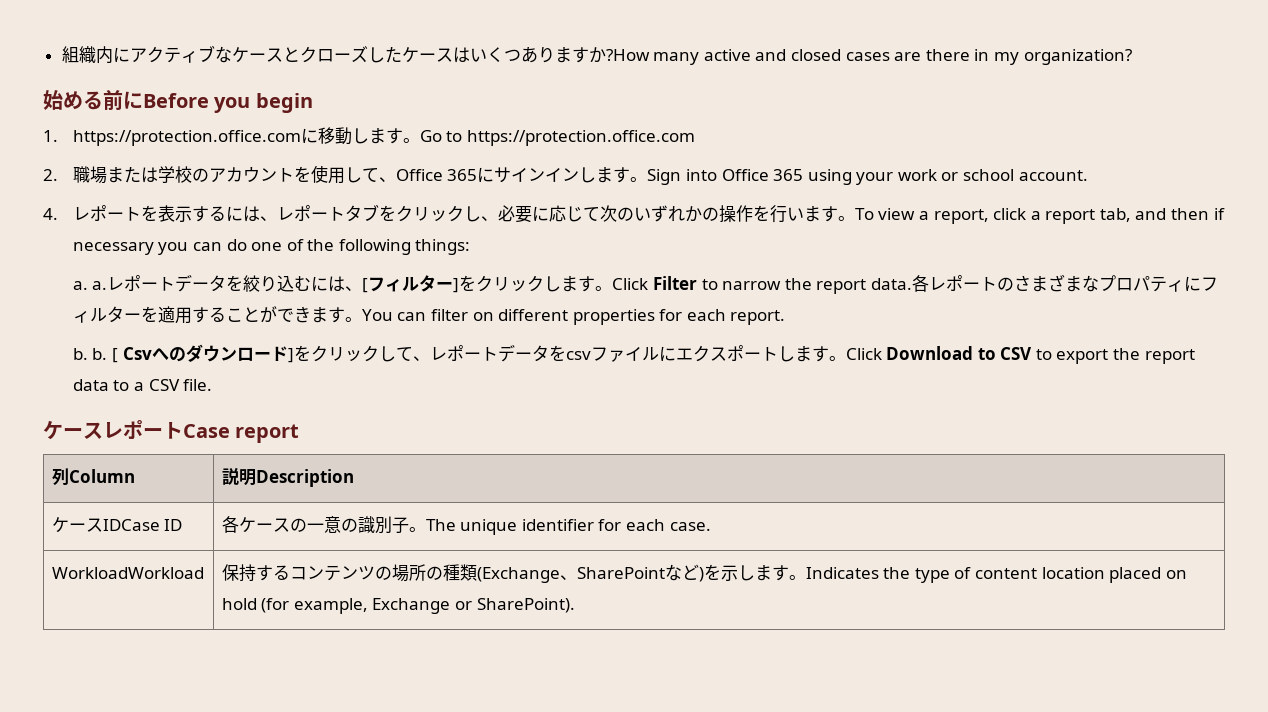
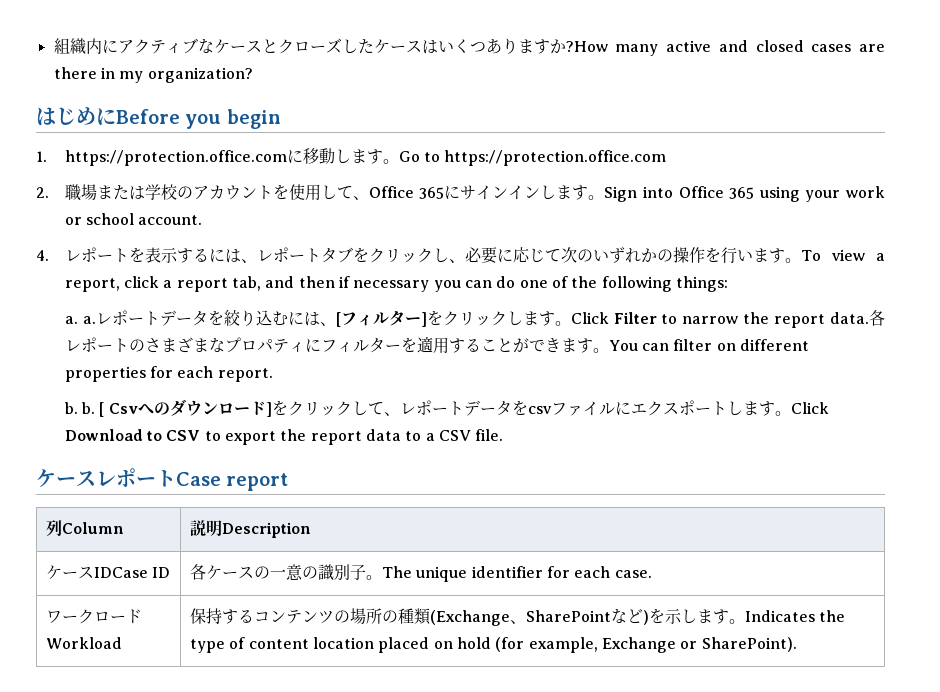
[43,90,123,111] 始める前 -> [36,107,96,126] はじめ
[51,567,204,579] WorkloadWorkload -> [45,609,142,624] [45,637,122,649] ワークロードWorkload

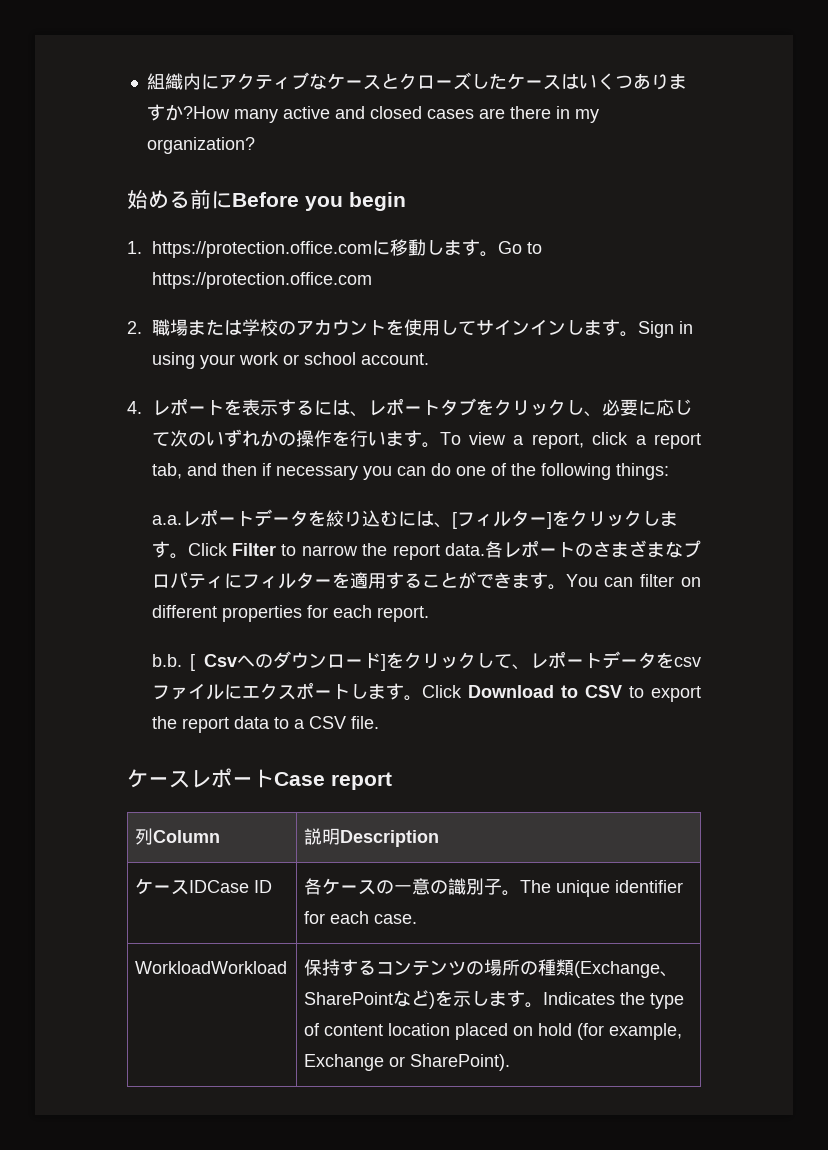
[36,107,96,126] はじめ -> [127,189,211,209] 始める前
[352,185,461,200] 、Office 365に -> (476, 328) none
[642,186,755,199] into Office 365 -> [678,321,693,334] in
[64,316,96,324] a. a. -> [151,515,182,525] a.a.
[64,402,96,414] b. b. -> [151,654,182,667] b.b.
[45,609,142,624] [45,637,122,649] ワークロードWorkload -> [135,961,288,974] WorkloadWorkload

